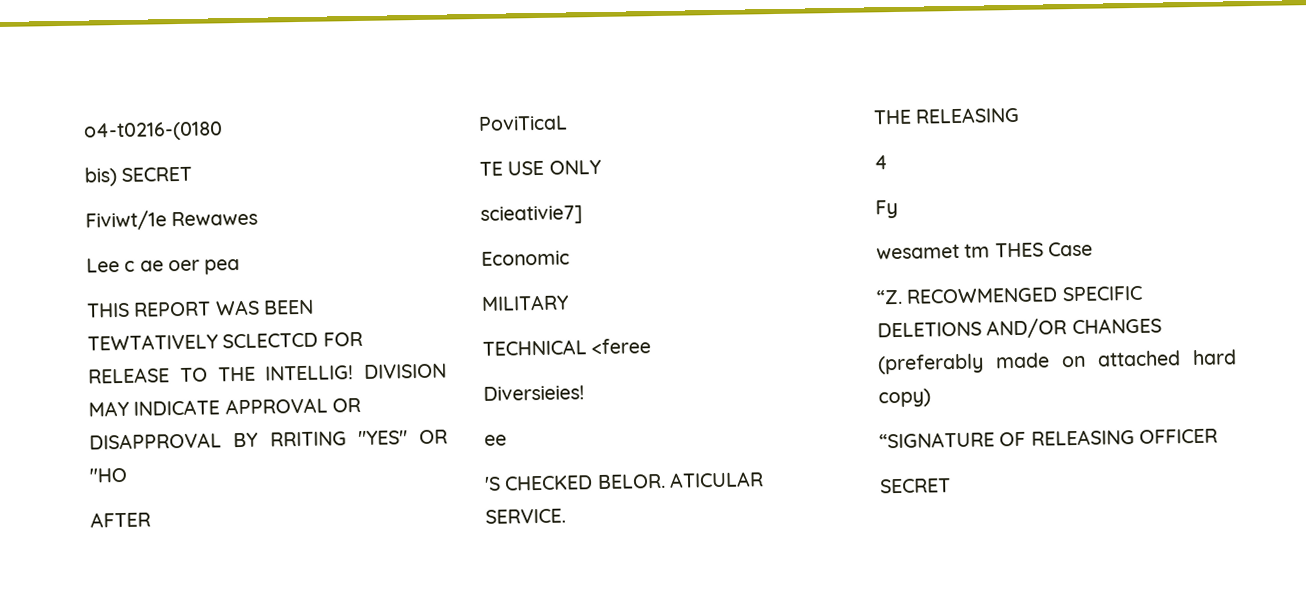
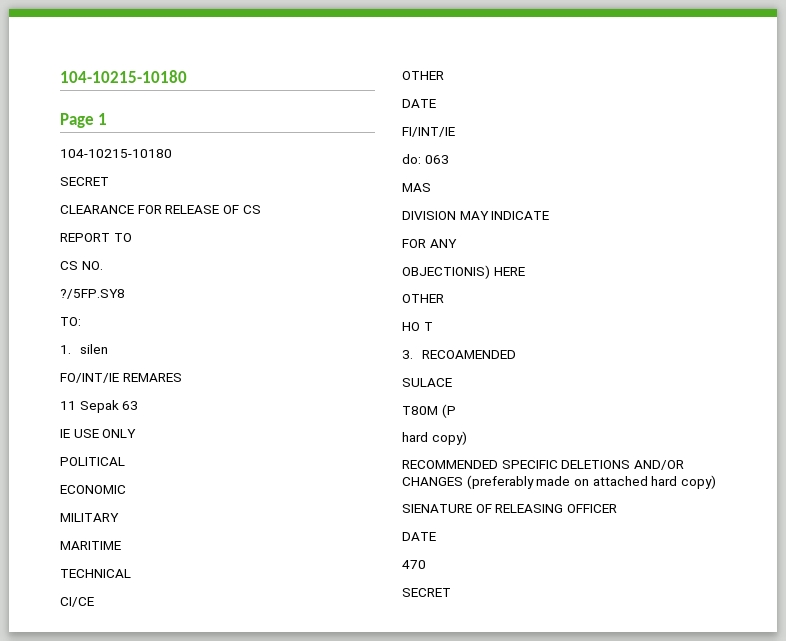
[83,121,223,142] [84,166,193,187] [85,210,259,231] [86,258,241,275] [86,299,314,318] [87,331,363,351] [88,363,447,384] [88,397,361,417] [89,429,448,450] [89,467,127,483] [90,511,151,528] [478,115,568,131] [479,159,601,176] [480,205,583,225] [481,250,570,266] [481,294,569,311] [482,338,652,356] [483,385,585,401] [484,434,507,446] [484,471,764,491] [485,508,566,524] [873,106,1021,125] [874,155,888,170] [875,199,898,219] [876,241,1093,260] [876,287,1059,305] o4-t0216-(0180 // bis) SECRET // Fiviwt/1e Rewawes // Lee c ae oer pea // THIS REPORT WAS BEEN TEWTATIVELY SCLECTCD FOR RELEASE TO THE INTELLIG! DIVISION MAY INDICATE APPROVAL OR DISAPPROVAL BY RRITING "YES" OR "HO // AFTER // PoviTicaL // TE USE ONLY // scieativie7] // Economic // MILITARY // TECHNICAL <feree // Diversieies! // ee // 'S CHECKED BELOR. ATICULAR SERVICE. // THE RELEASING // 4 // Fy // wesamet tm THES Case // “Z. RECOWMENGED -> [60,70,187,83] [60,113,108,128] [60,149,172,158] [60,177,109,186] [60,205,261,214] [60,233,132,242] [60,261,103,270] [60,289,125,299] [60,317,81,326] [60,344,108,354] [60,373,182,383] [60,400,139,413] [60,429,137,438] [60,457,125,466] [60,485,126,494] [60,513,119,522] [60,541,121,550] [60,569,131,578] [60,597,94,607] [402,71,444,80] [402,99,436,108] [402,127,455,137] [402,154,449,164] [402,183,431,192] [402,211,550,220] [402,239,457,248] [402,265,525,279] [402,294,444,303] [402,322,433,331] [402,350,516,359] [402,378,452,387] [402,404,456,418] [402,431,467,445] [402,460,498,469] 104-10215-10180 // Page 1 // 104-10215-10180 // SECRET // CLEARANCE FOR RELEASE OF CS // REPORT TO // CS NO. // ?/5FP.SY8 // TO: // 1. silen // FO/INT/IE REMARES // 11 Sepak 63 // IE USE ONLY // POLITICAL // ECONOMIC // MILITARY // MARITIME // TECHNICAL // CI/CE // OTHER // DATE // FI/INT/IE // do: 063 // MAS // DIVISION MAY INDICATE // FOR ANY // OBJECTIONIS) HERE // OTHER // HO T // 3. RECOAMENDED // SULACE // T80M (P // hard copy) // RECOMMENDED
[879,431,995,449] “SIGNATURE -> [402,504,472,513] SIENATURE
(1218, 436) none -> [402,532,436,541] [402,560,426,569] // DATE // 470

